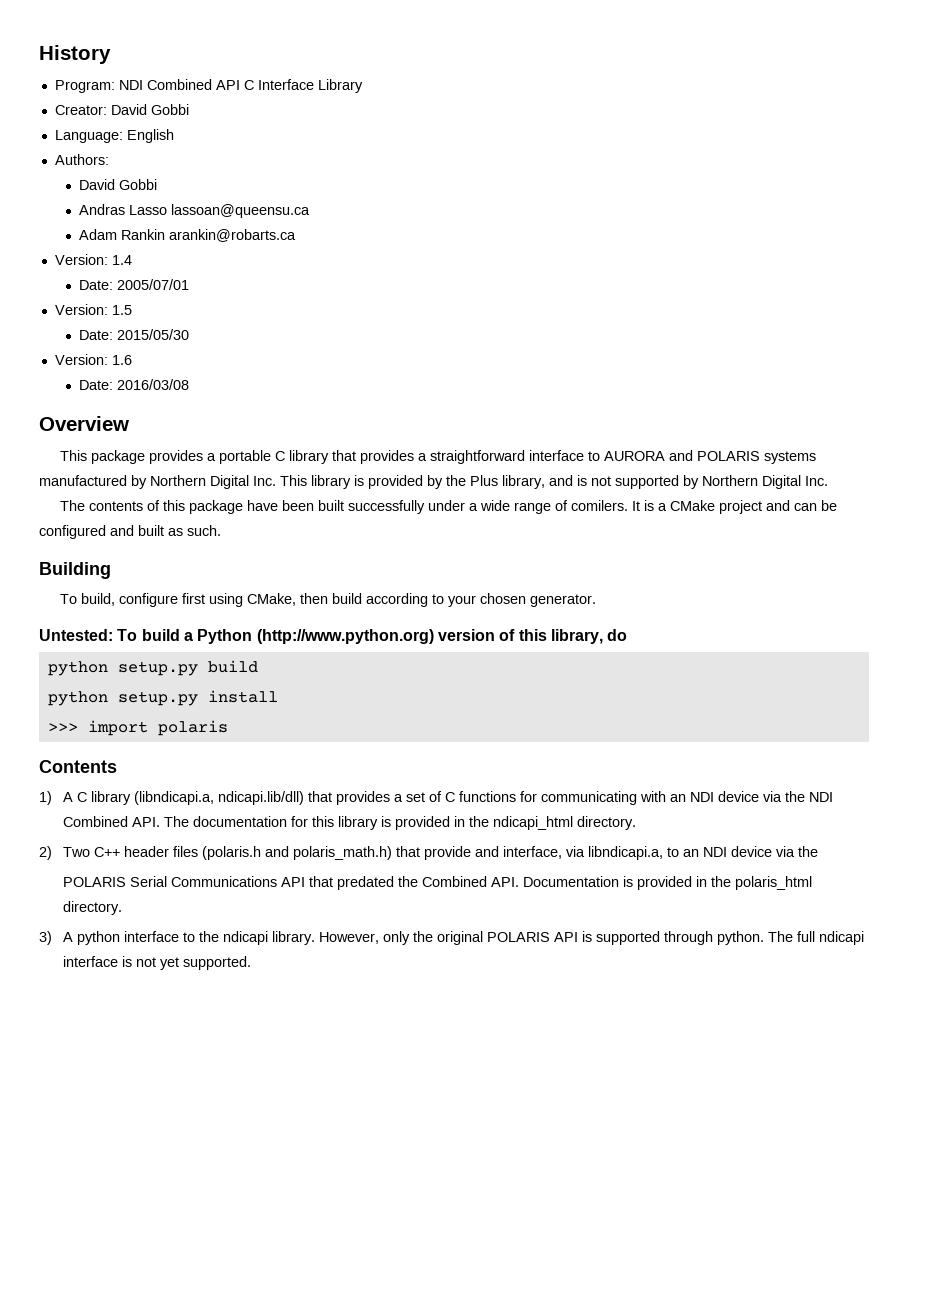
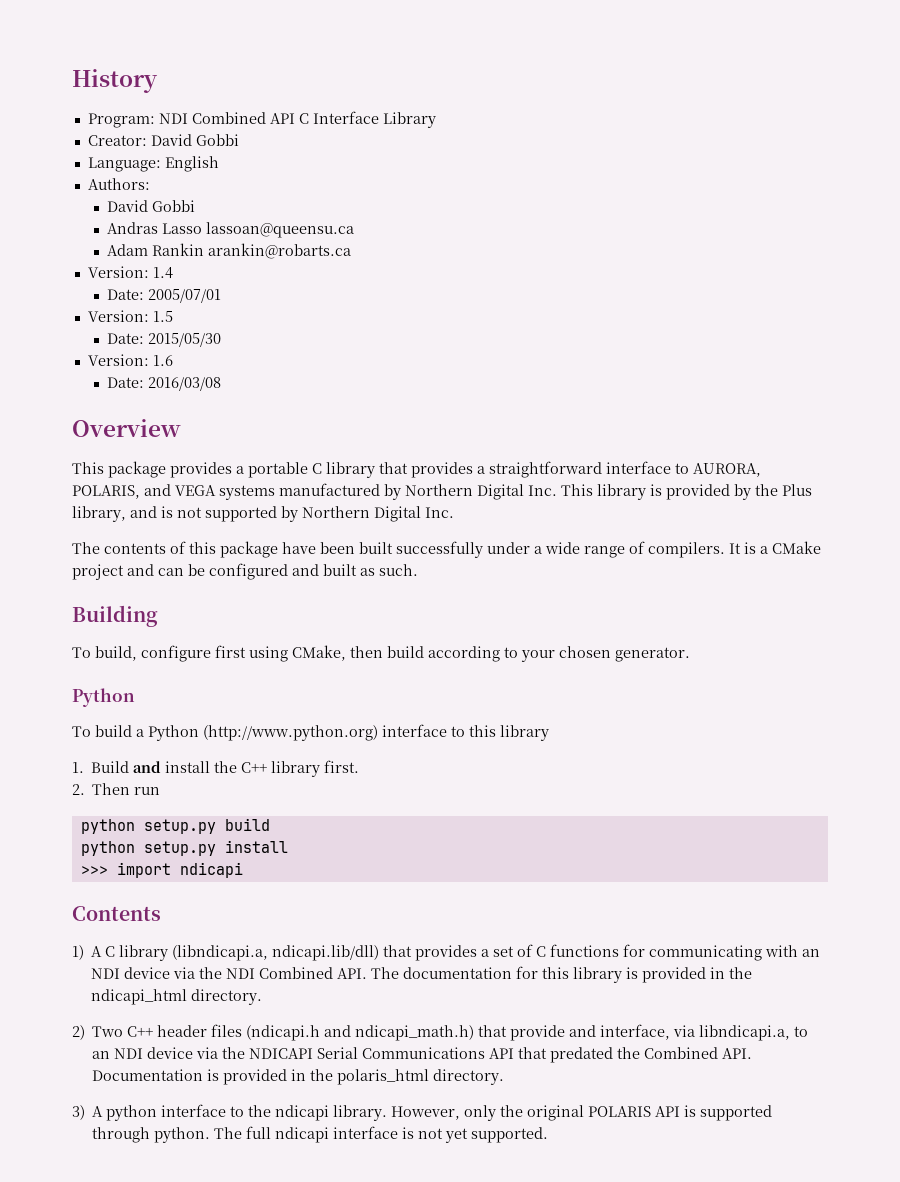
[603,450,760,461] AURORA and POLARIS -> [693,463,761,477] [72,484,216,499] AURORA, POLARIS, and VEGA
[570,500,628,511] comilers. -> [648,542,725,558] compilers.
[39,629,113,641] Untested: -> [72,688,135,707] Python //
[437,629,628,644] version of this library, do -> [382,724,549,741] [72,760,360,777] [72,783,161,795] interface to this library // 1. Build and install the C++ library first. // 2. Then run
[157,720,228,736] polaris -> [179,862,243,878] ndicapi
[201,846,392,860] (polaris.h and polaris_math.h) -> [246,1025,475,1041] (ndicapi.h and ndicapi_math.h)
[62,877,126,887] // POLARIS -> [249,1048,314,1059] NDICAPI

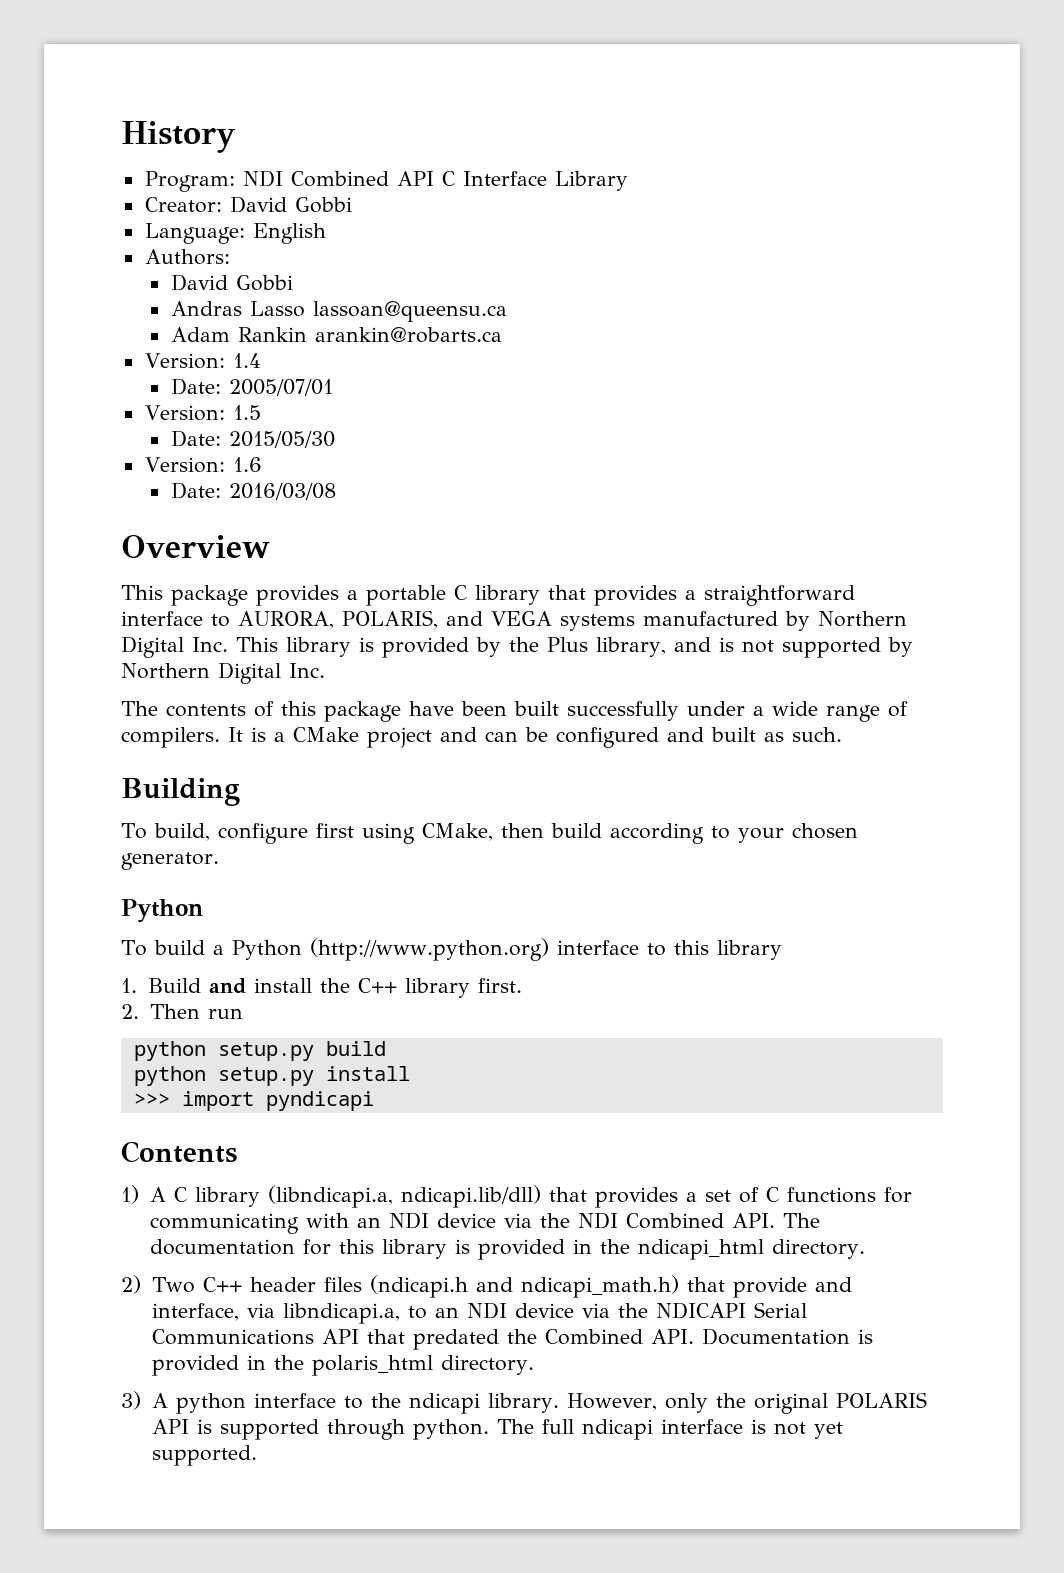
[179,862,243,878] ndicapi -> [265,1091,374,1111] pyndicapi

